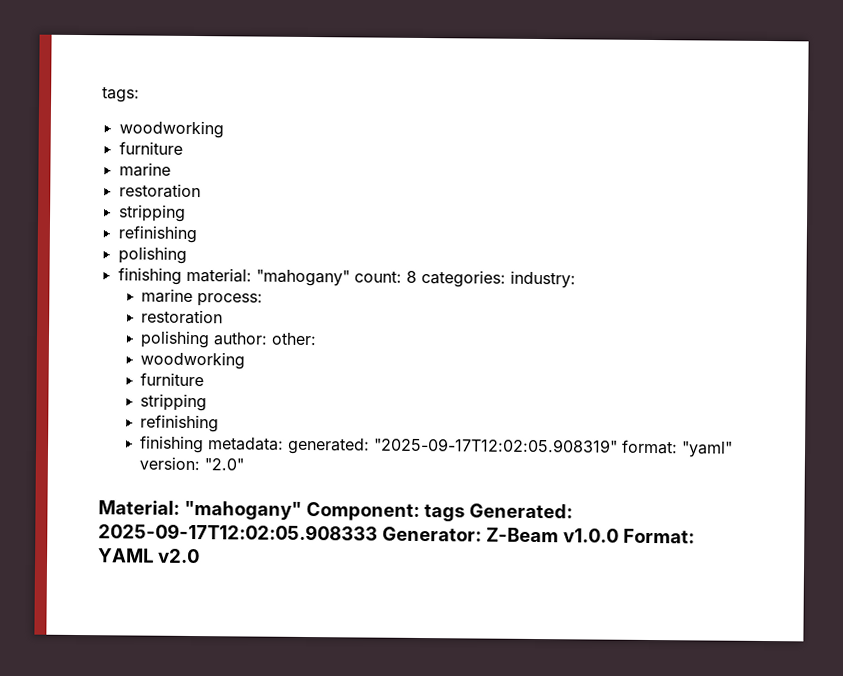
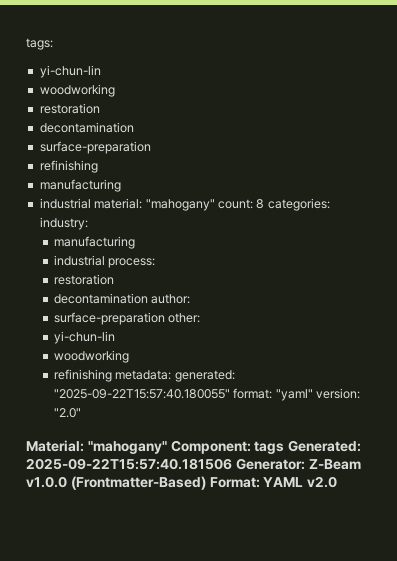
[118,120,224,139] [118,141,183,155] [118,162,171,177] [118,183,201,199] [118,204,186,222] [117,225,197,244] [117,246,187,264] [117,267,182,285] // woodworking // furniture // marine // restoration // stripping // refinishing // polishing // finishing -> [39,65,101,78] [39,84,115,97] [39,103,100,114] [39,122,134,133] [39,141,151,154] [39,160,98,173] [39,179,121,192] [39,198,91,209] // yi-chun-lin // woodworking // restoration // decontamination // surface-preparation // refinishing // manufacturing // industrial
[140,288,193,303] marine -> [53,236,135,249] [53,255,105,266] manufacturing // industrial
[139,330,210,349] polishing -> [53,293,148,304] decontamination
(268, 339) none -> [53,312,165,325] // surface-preparation
[139,351,245,370] [139,372,204,387] [139,393,207,412] [139,414,219,433] [138,435,204,454] // woodworking // furniture // stripping // refinishing // finishing -> [53,331,115,344] [53,350,129,363] [53,369,112,382] // yi-chun-lin // woodworking // refinishing
[373,437,618,453] "2025-09-17T12:02:05.908319" -> [53,389,230,399] "2025-09-22T15:57:40.180055"
[98,523,378,541] 2025-09-17T12:02:05.908333 -> [26,458,232,470] 2025-09-22T15:57:40.181506
(619, 535) none -> [70,476,206,490] (Frontmatter-Based)

